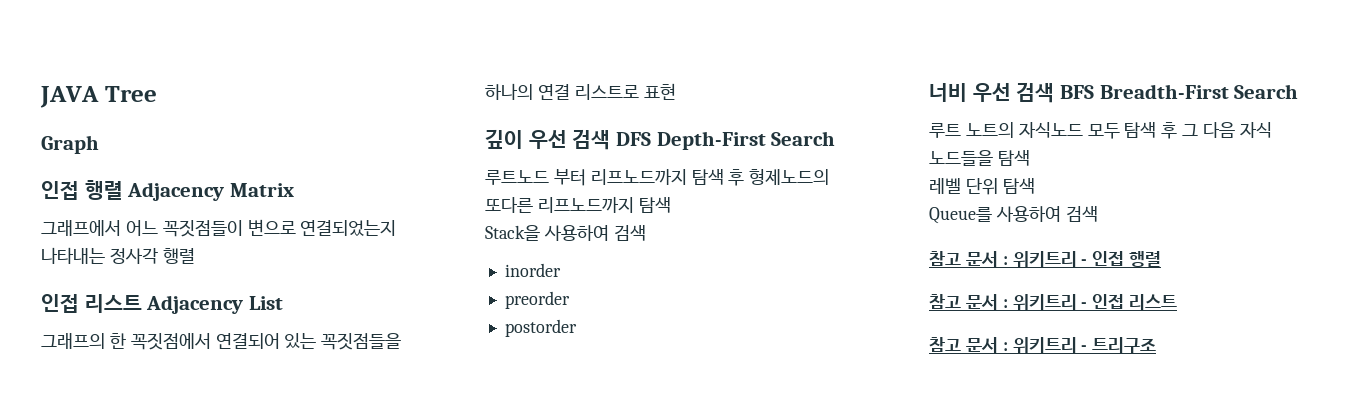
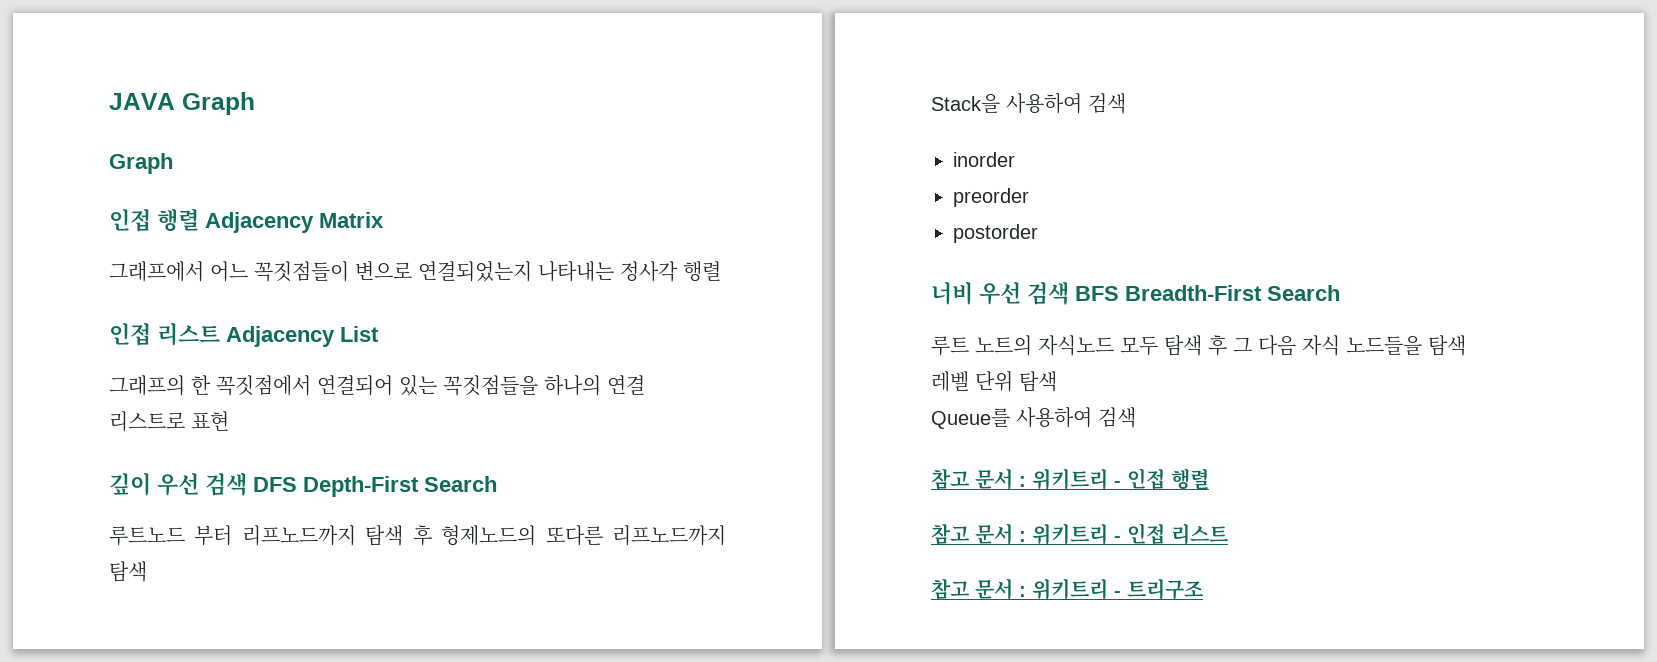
[104,86,157,102] Tree -> [182,92,255,115] Graph

